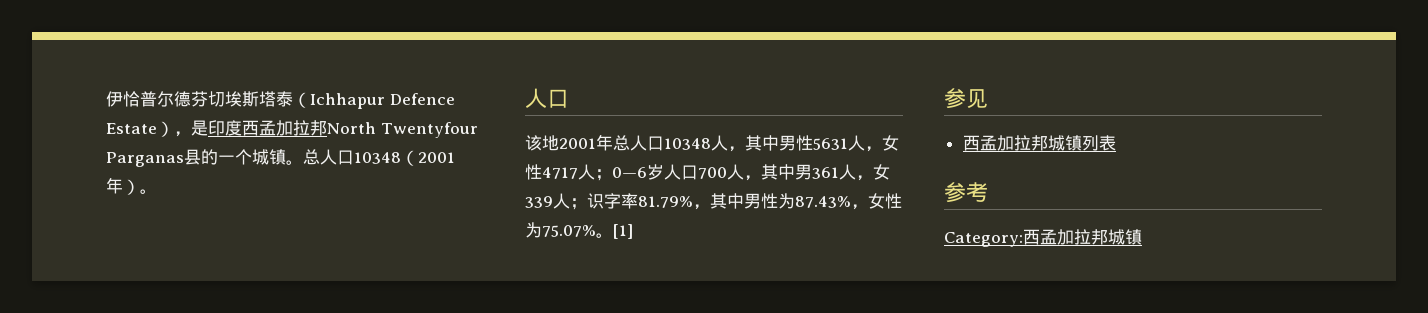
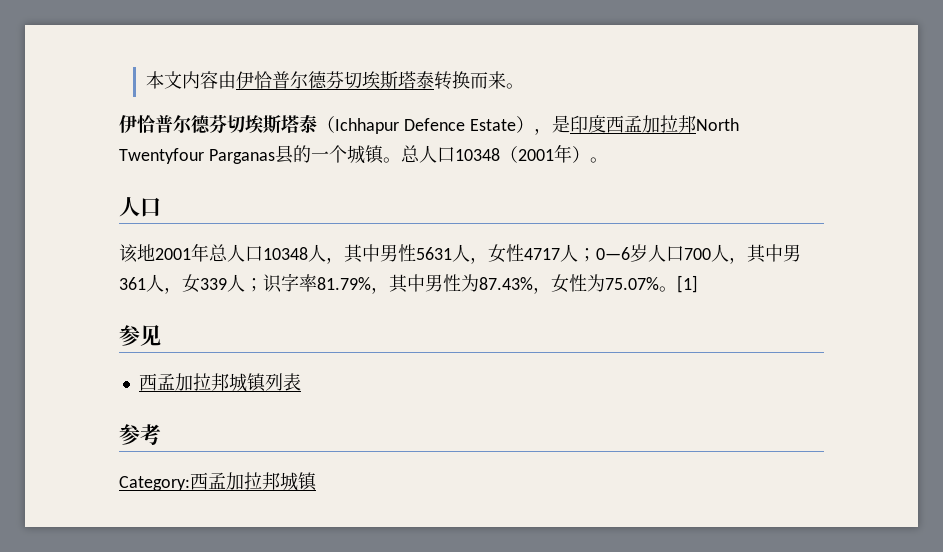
(106, 99) none -> [145,71,524,90] 本文内容由伊恰普尔德芬切埃斯塔泰转换而来。 //

